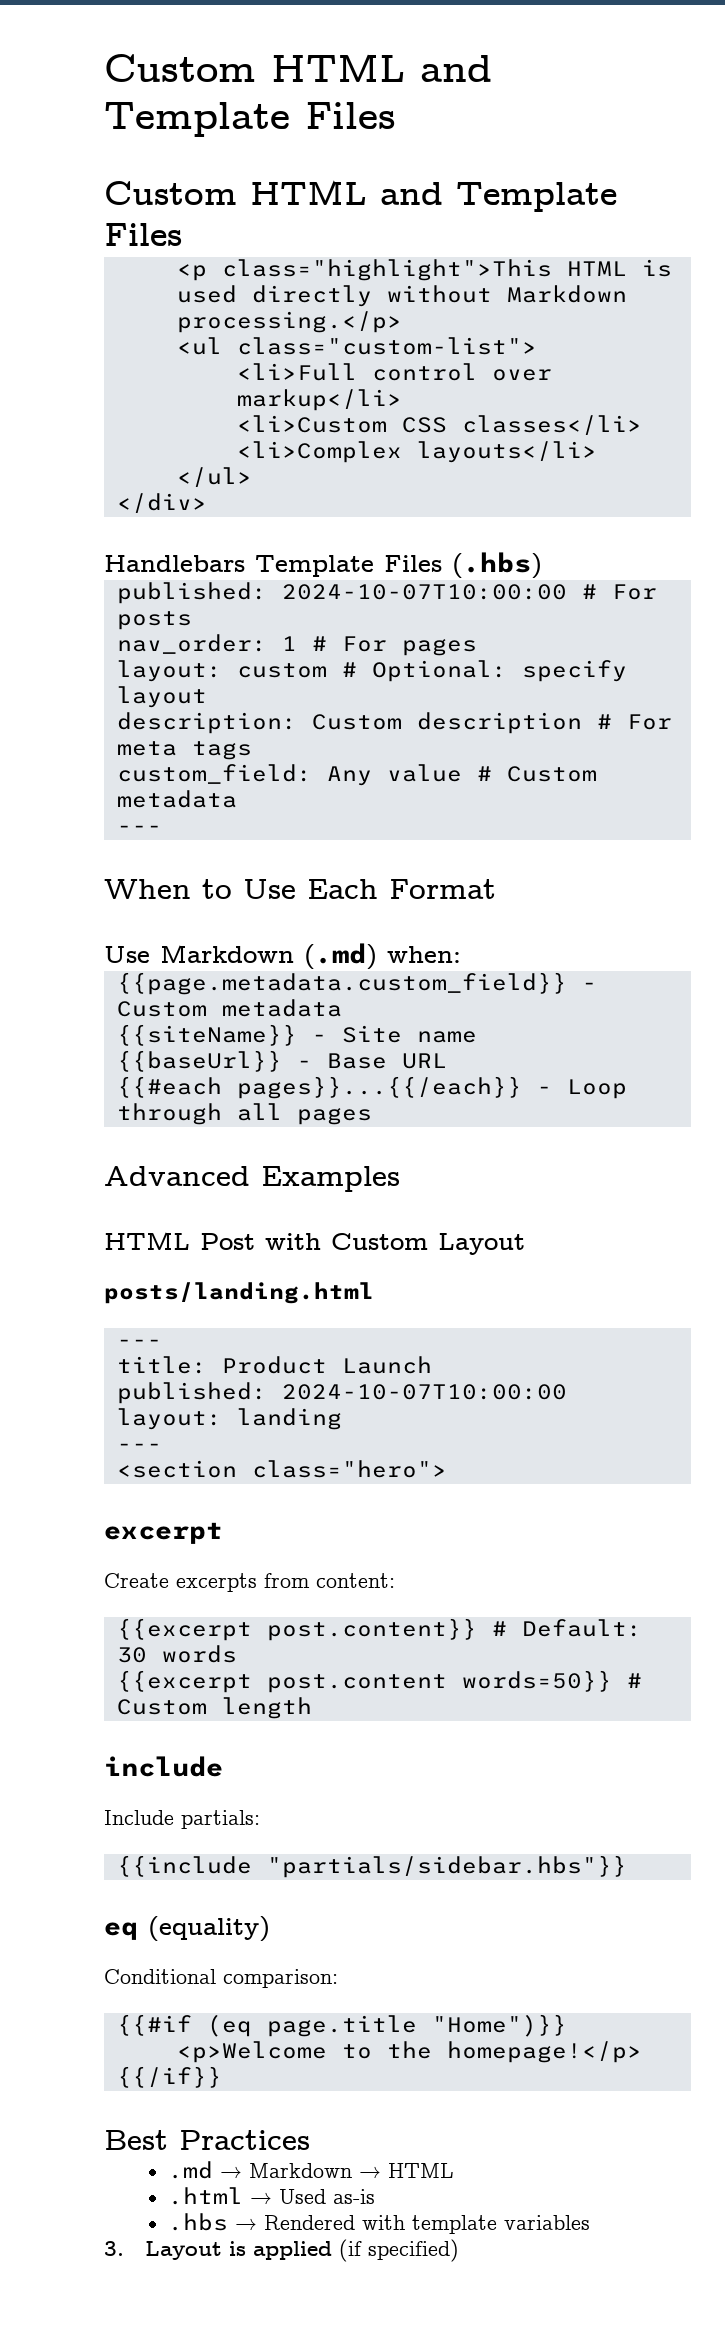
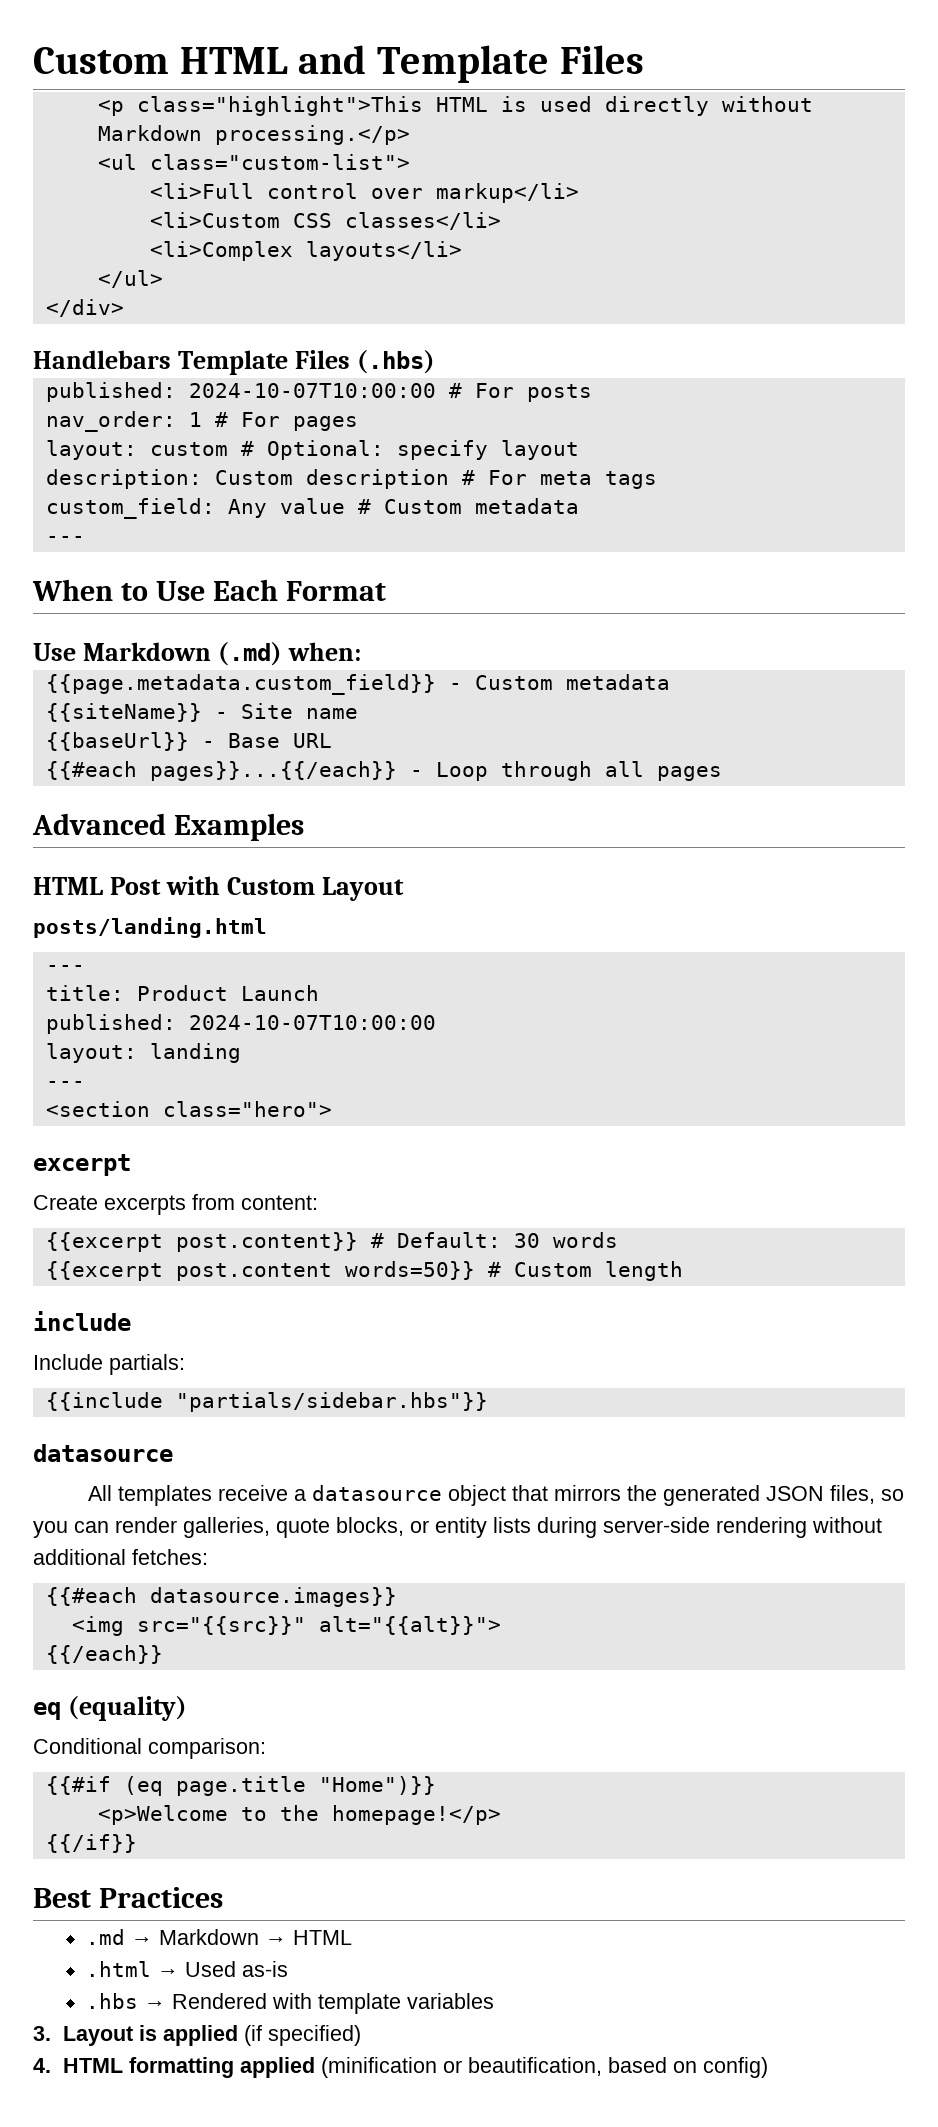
[104,54,492,82] [104,102,396,137] [104,180,617,212] [104,223,182,246] Custom HTML and Template Files // Custom HTML and Template Files -> [33,45,644,83] Custom HTML and Template Files
(627, 1866) none -> [33,1444,173,1462] [88,1485,905,1506] [33,1517,882,1538] [33,1549,208,1565] [45,1587,397,1607] [71,1616,501,1636] [45,1645,163,1664] // datasource // All templates receive a datasource object that mirrors the generated JSON files, so you can render galleries, quote blocks, or entity lists during server-side rendering without additional fetches: // {{#each datasource.images}} // <img src="{{src}}" alt="{{alt}}"> // {{/each}}
(459, 2250) none -> [33,2057,768,2078] // 4. HTML formatting applied (minification or beautification, based on config)

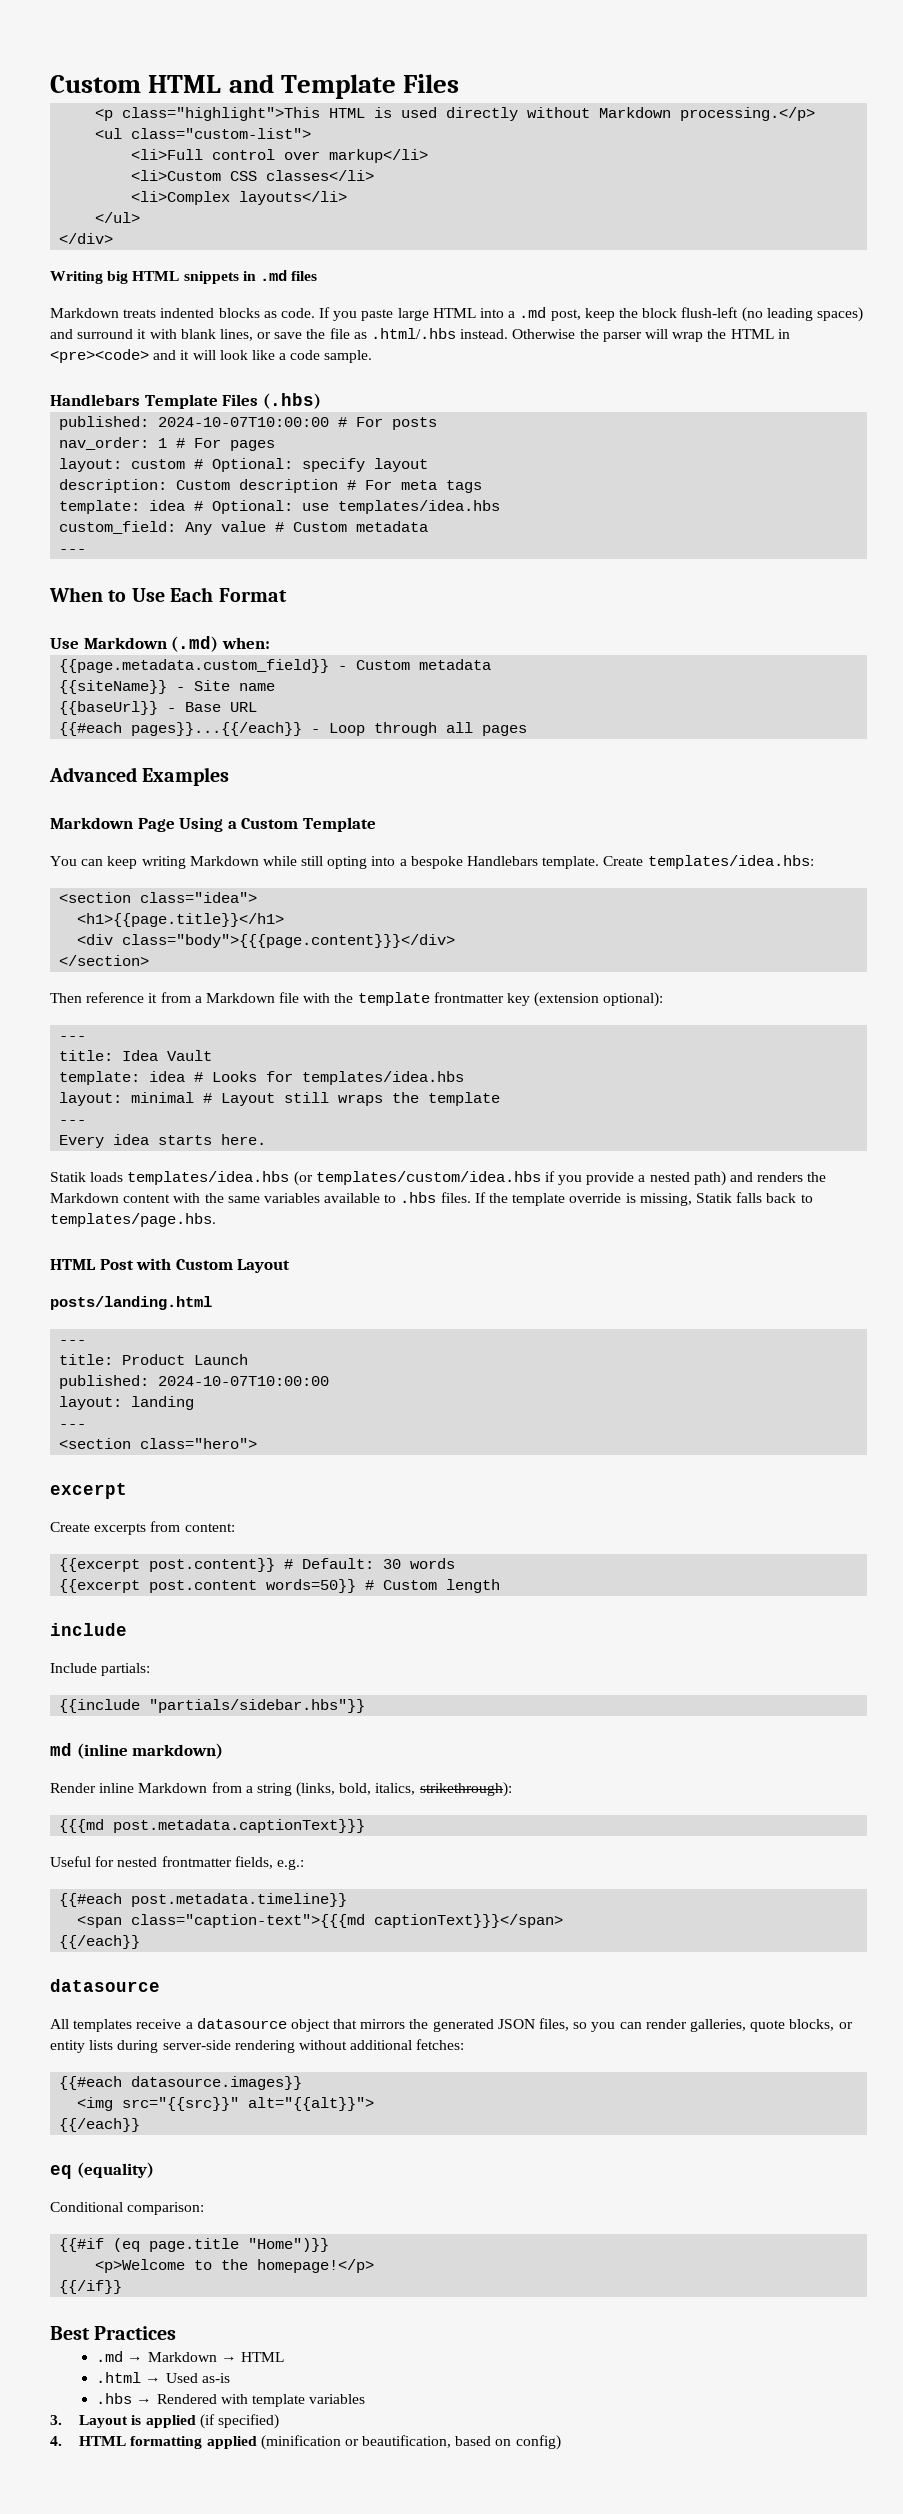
(124, 308) none -> [50,270,318,284] [50,307,863,322] [50,328,790,342] [50,349,373,363] // Writing big HTML snippets in .md files // Markdown treats indented blocks as code. If you paste large HTML into a .md post, keep the block flush-left (no leading spaces) and surround it with blank lines, or save the file as .html/.hbs instead. Otherwise the parser will wrap the HTML in <pre><code> and it will look like a code sample.
(657, 480) none -> [59,500,501,514] // template: idea # Optional: use templates/idea.hbs
(304, 827) none -> [50,817,376,832] [50,855,814,869] [59,892,258,903] [77,913,285,927] [77,934,456,948] [59,955,150,966] [50,992,664,1007] [59,1036,87,1040] [59,1050,213,1061] [59,1071,465,1085] [59,1092,501,1106] [59,1120,87,1124] [59,1134,267,1148] [50,1171,827,1186] [50,1192,813,1206] [50,1213,216,1227] // Markdown Page Using a Custom Template // You can keep writing Markdown while still opting into a bespoke Handlebars template. Create templates/idea.hbs: // <section class="idea"> // <h1>{{page.title}}</h1> // <div class="body">{{{page.content}}}</div> // </section> // Then reference it from a Markdown file with the template frontmatter key (extension optional): // --- // title: Idea Vault // template: idea # Looks for templates/idea.hbs // layout: minimal # Layout still wraps the template // --- // Every idea starts here. // Statik loads templates/idea.hbs (or templates/custom/idea.hbs if you provide a nested path) and renders the Markdown content with the same variables available to .hbs files. If the template override is missing, Statik falls back to templates/page.hbs.
(488, 1402) none -> [50,1743,224,1759] [50,1782,512,1797] [59,1819,366,1833] [50,1856,304,1870] [59,1893,348,1907] [77,1914,564,1928] [59,1935,141,1949] // md (inline markdown) // Render inline Markdown from a string (links, bold, italics, strikethrough): // {{{md post.metadata.captionText}}} // Useful for nested frontmatter fields, e.g.: // {{#each post.metadata.timeline}} // <span class="caption-text">{{{md captionText}}}</span> // {{/each}}

